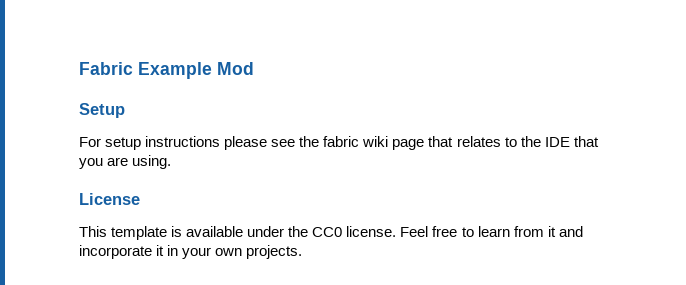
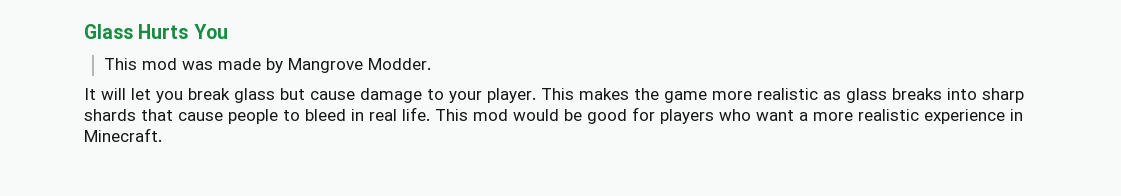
[79,62,254,79] [79,103,125,118] [79,136,599,150] [79,155,172,169] [79,193,140,205] [79,226,583,240] [79,245,303,259] Fabric Example Mod // Setup // For setup instructions please see the fabric wiki page that relates to the IDE that you are using. // License // This template is available under the CC0 license. Feel free to learn from it and incorporate it in your own projects. -> [84,24,228,39] [103,58,431,73] [84,88,1024,103] [84,107,1023,124] [84,128,162,142] Glass Hurts You // This mod was made by Mangrove Modder. // It will let you break glass but cause damage to your player. This makes the game more realistic as glass breaks into sharp shards that cause people to bleed in real life. This mod would be good for players who want a more realistic experience in Minecraft.

